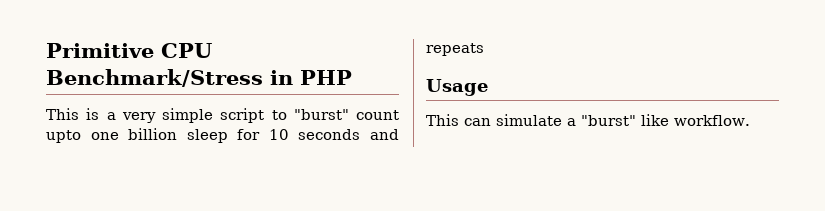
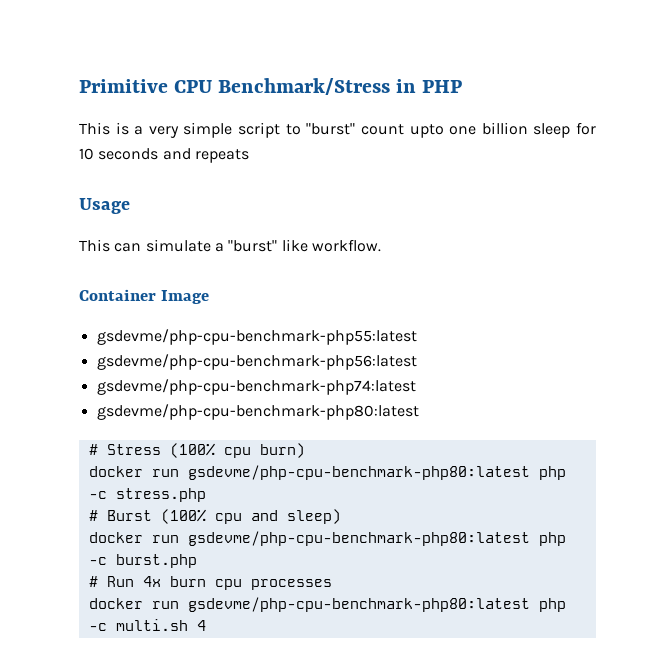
(750, 120) none -> [79,289,210,304] [96,329,417,345] [96,354,417,370] [96,379,416,395] [96,404,419,420] [88,443,305,458] [88,465,566,480] [88,488,206,502] [88,509,341,524] [88,531,566,546] [88,554,197,568] [88,576,332,590] [88,597,566,612] [88,619,206,631] // Container Image // gsdevme/php-cpu-benchmark-php55:latest // gsdevme/php-cpu-benchmark-php56:latest // gsdevme/php-cpu-benchmark-php74:latest // gsdevme/php-cpu-benchmark-php80:latest // # Stress (100% cpu burn) // docker run gsdevme/php-cpu-benchmark-php80:latest php -c stress.php // # Burst (100% cpu and sleep) // docker run gsdevme/php-cpu-benchmark-php80:latest php -c burst.php // # Run 4x burn cpu processes // docker run gsdevme/php-cpu-benchmark-php80:latest php -c multi.sh 4

